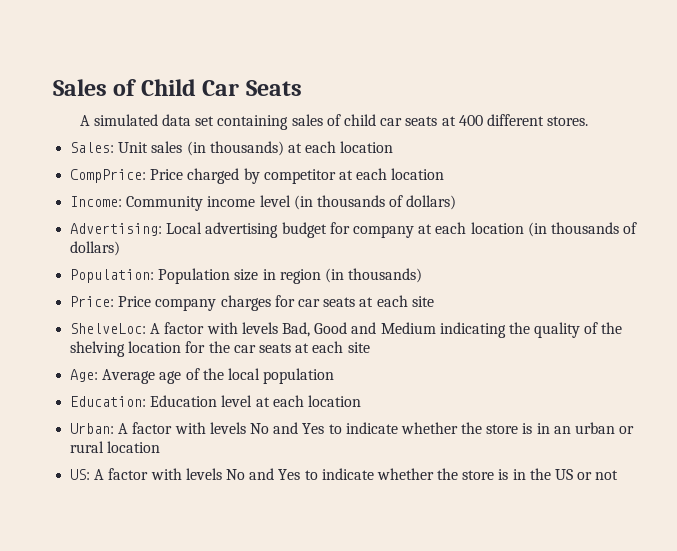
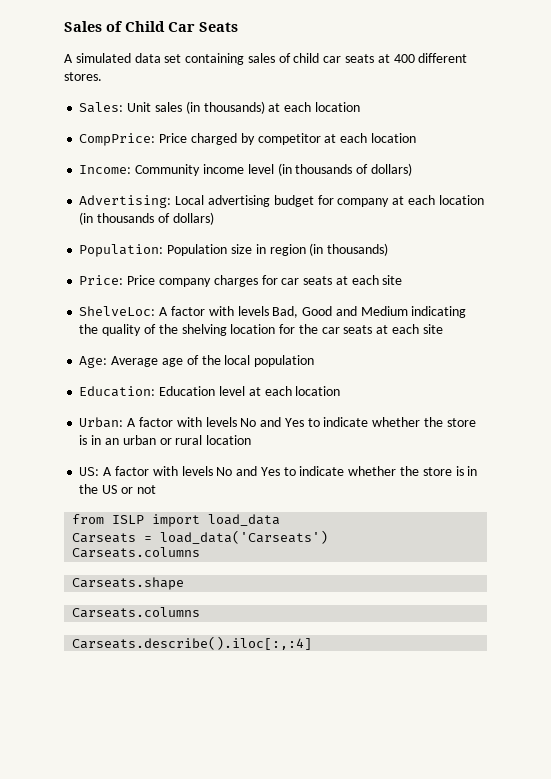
(619, 475) none -> [72,514,281,527] [72,530,329,544] [72,547,201,558] [72,577,185,590] [72,607,201,618] [72,636,313,650] // from ISLP import load_data // Carseats = load_data('Carseats') // Carseats.columns // Carseats.shape // Carseats.columns // Carseats.describe().iloc[:,:4]

